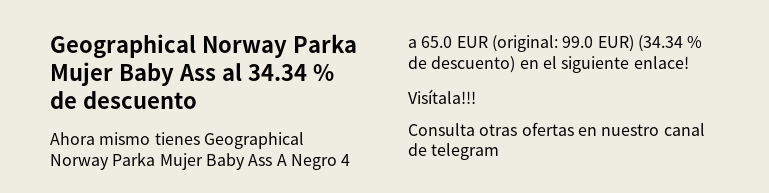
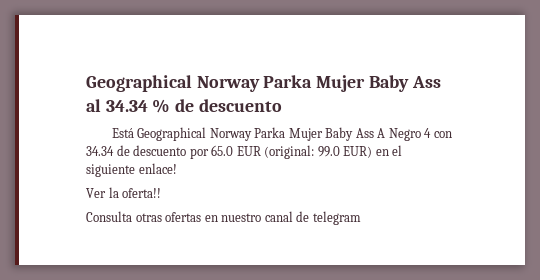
[50,132,200,145] Ahora mismo tienes -> [111,128,134,138] Está
[408,39,417,48] a -> [433,131,452,138] [86,145,209,159] con 34.34 de descuento por
[637,35,703,52] [408,56,516,73] (34.34 % de descuento) -> (373, 152) none
[408,89,476,104] Visítala!!! -> [86,187,162,198] Ver la oferta!!

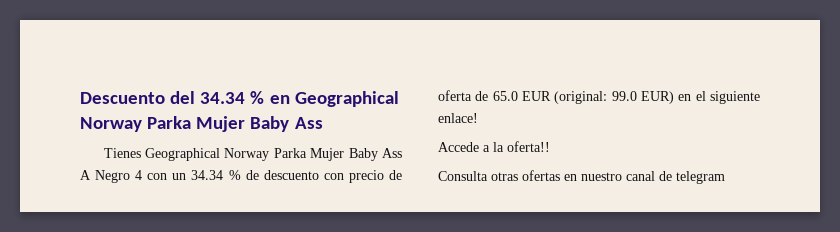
[86,75,441,92] [86,99,282,113] [111,128,134,138] Geographical Norway Parka Mujer Baby Ass al 34.34 % de descuento // Está -> [80,91,399,107] [80,116,323,132] [103,148,141,158] Descuento del 34.34 % en Geographical Norway Parka Mujer Baby Ass // Tienes
[86,145,209,159] 34.34 de descuento por -> [172,170,402,183] [438,90,489,101] un 34.34 % de descuento con precio de oferta de
[86,188,106,198] Ver -> [438,142,490,152] Accede a

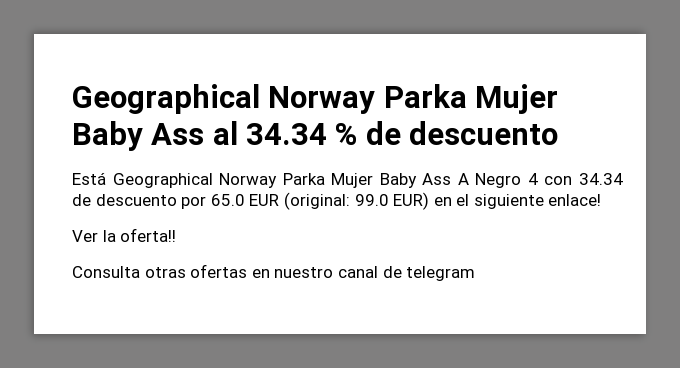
[80,91,399,107] [80,116,323,132] [103,148,141,158] Descuento del 34.34 % en Geographical Norway Parka Mujer Baby Ass // Tienes -> [72,84,559,114] [72,121,559,151] [72,172,106,185] Geographical Norway Parka Mujer Baby Ass al 34.34 % de descuento // Está
[172,170,402,183] [438,90,489,101] un 34.34 % de descuento con precio de oferta de -> [579,173,624,185] [72,194,207,209] 34.34 de descuento por
[438,142,490,152] Accede a -> [72,230,98,242] Ver

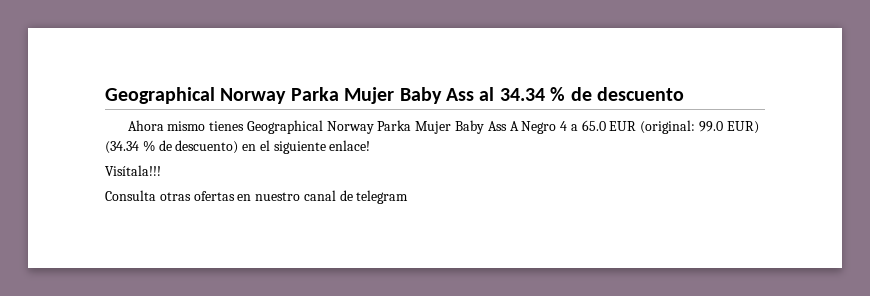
[72,172,106,185] Está -> [127,120,245,131] Ahora mismo tienes
[544,173,624,185] [72,194,207,209] con 34.34 de descuento por -> [570,124,578,131] a
(430, 201) none -> [105,140,239,154] (34.34 % de descuento)
[72,228,177,242] Ver la oferta!! -> [105,165,161,176] Visítala!!!

